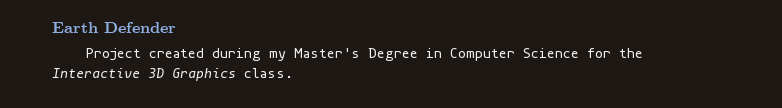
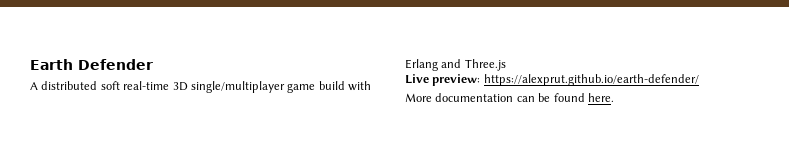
[86,48,644,61] [52,68,293,81] Project created during my Master's Degree in Computer Science for the Interactive 3D Graphics class. -> [30,81,371,93] [405,59,506,71] [405,74,699,86] [405,93,614,102] A distributed soft real-time 3D single/multiplayer game build with Erlang and Three.js // Live preview: https://alexprut.github.io/earth-defender/ // More documentation can be found here.

